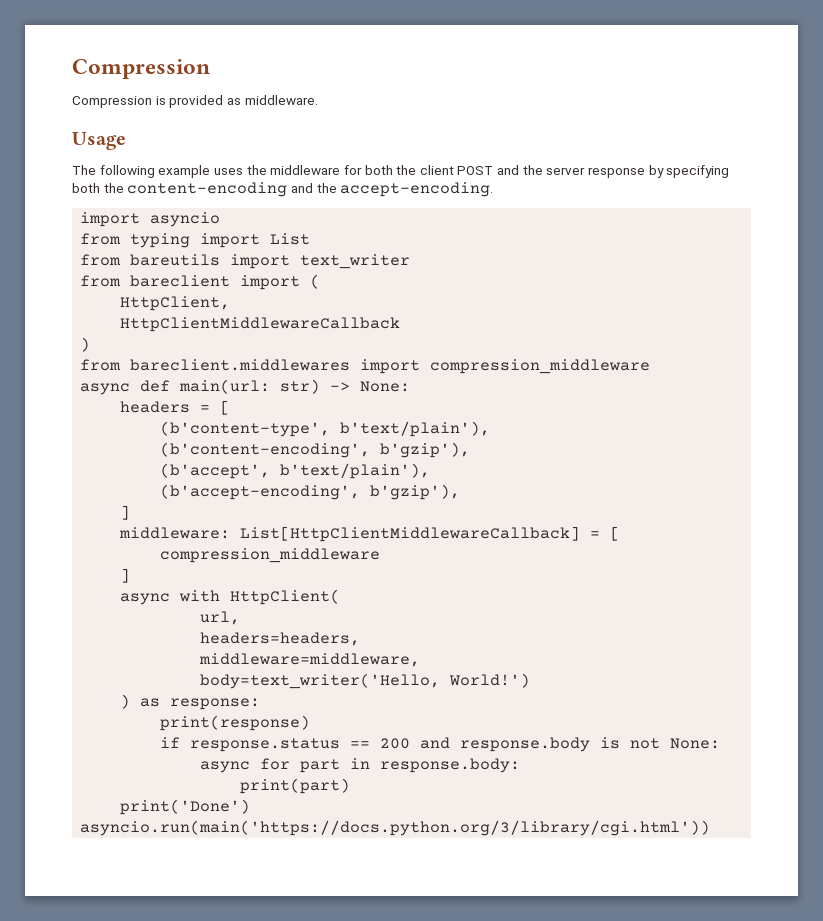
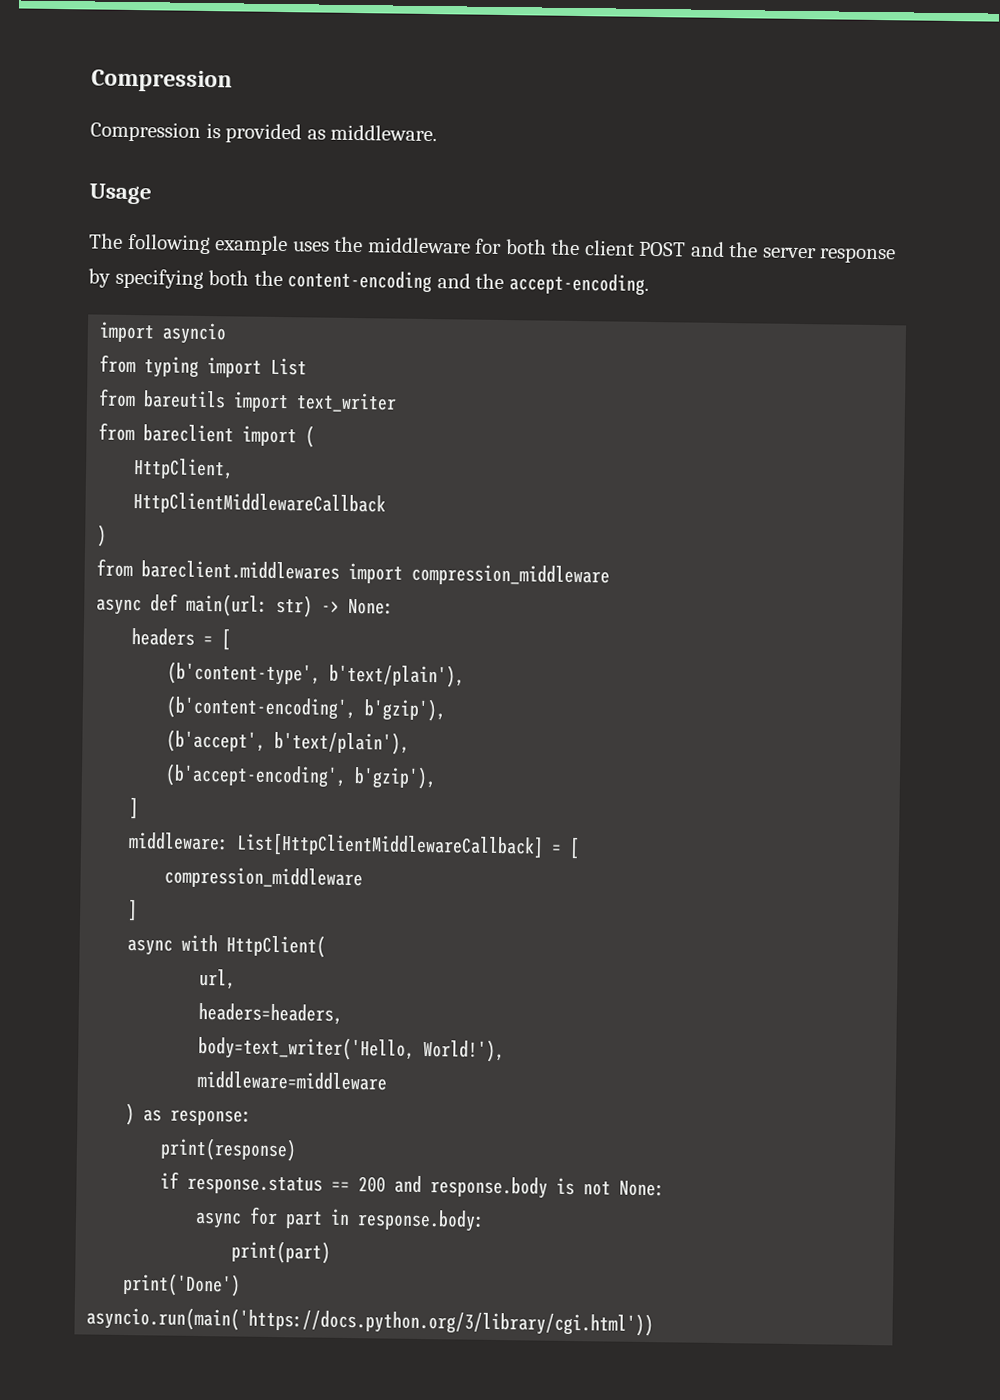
[199,653,421,667] [200,673,531,689] middleware=middleware, // body=text_writer('Hello, World!') -> [198,1035,506,1063] [197,1070,388,1091] body=text_writer('Hello, World!'), // middleware=middleware

